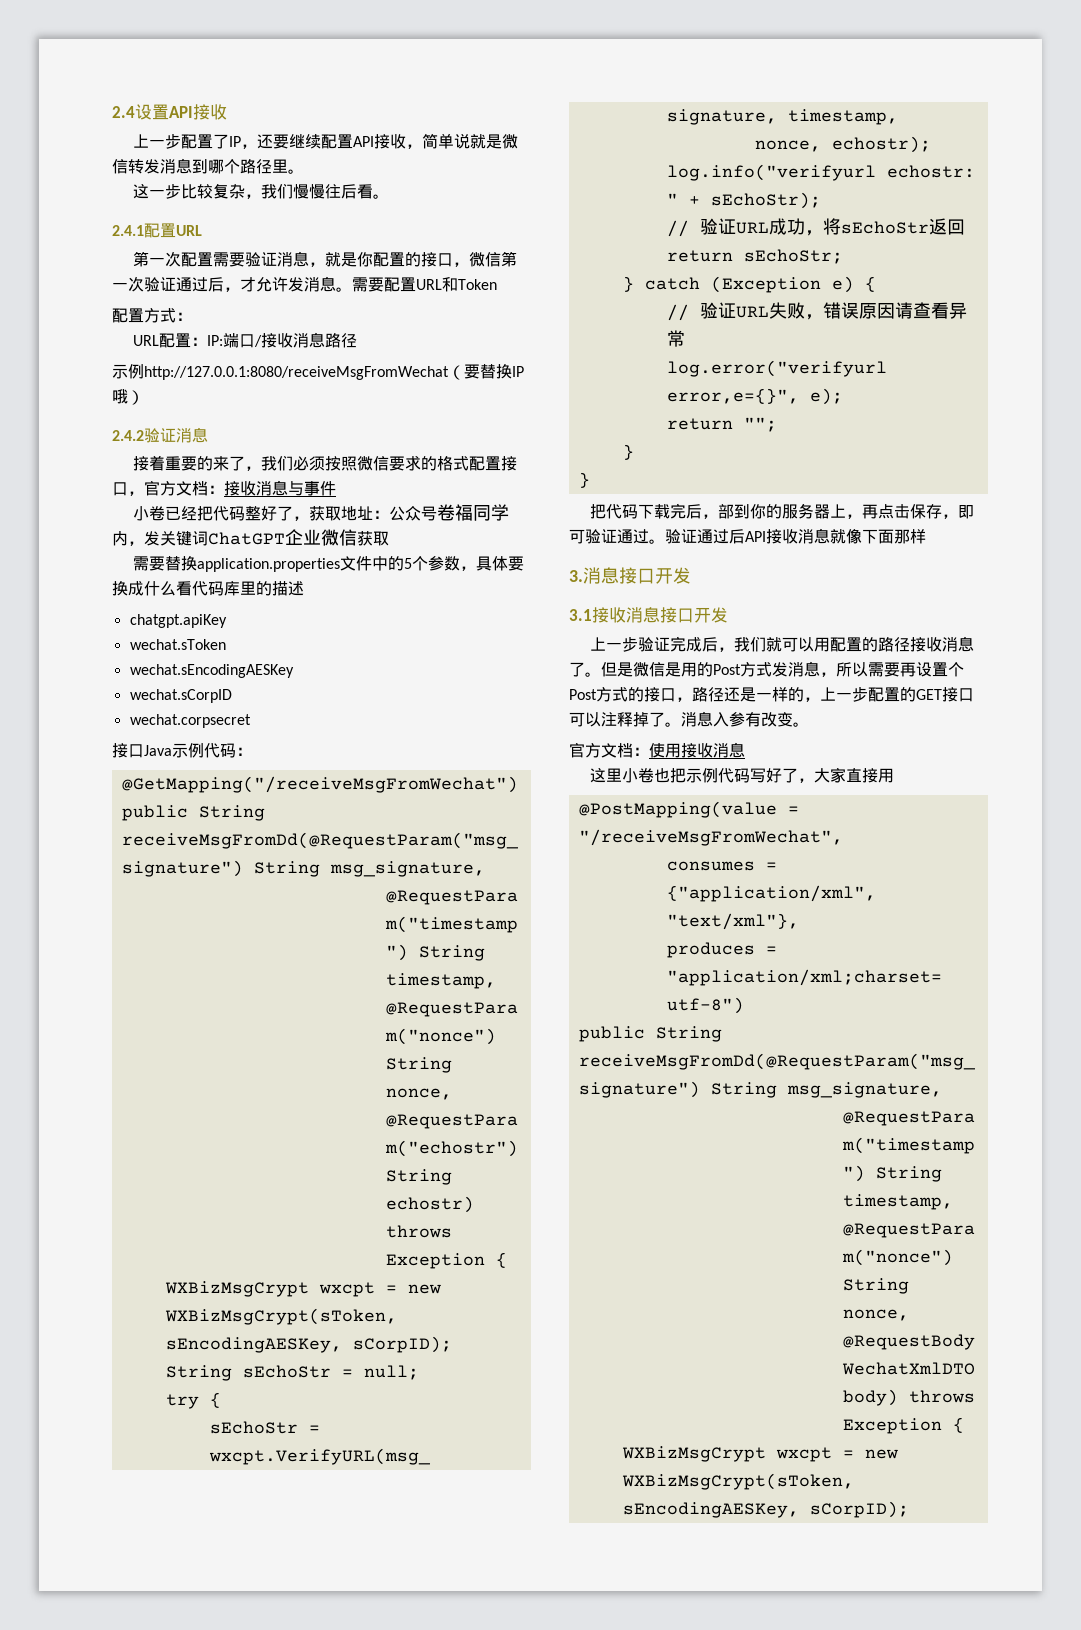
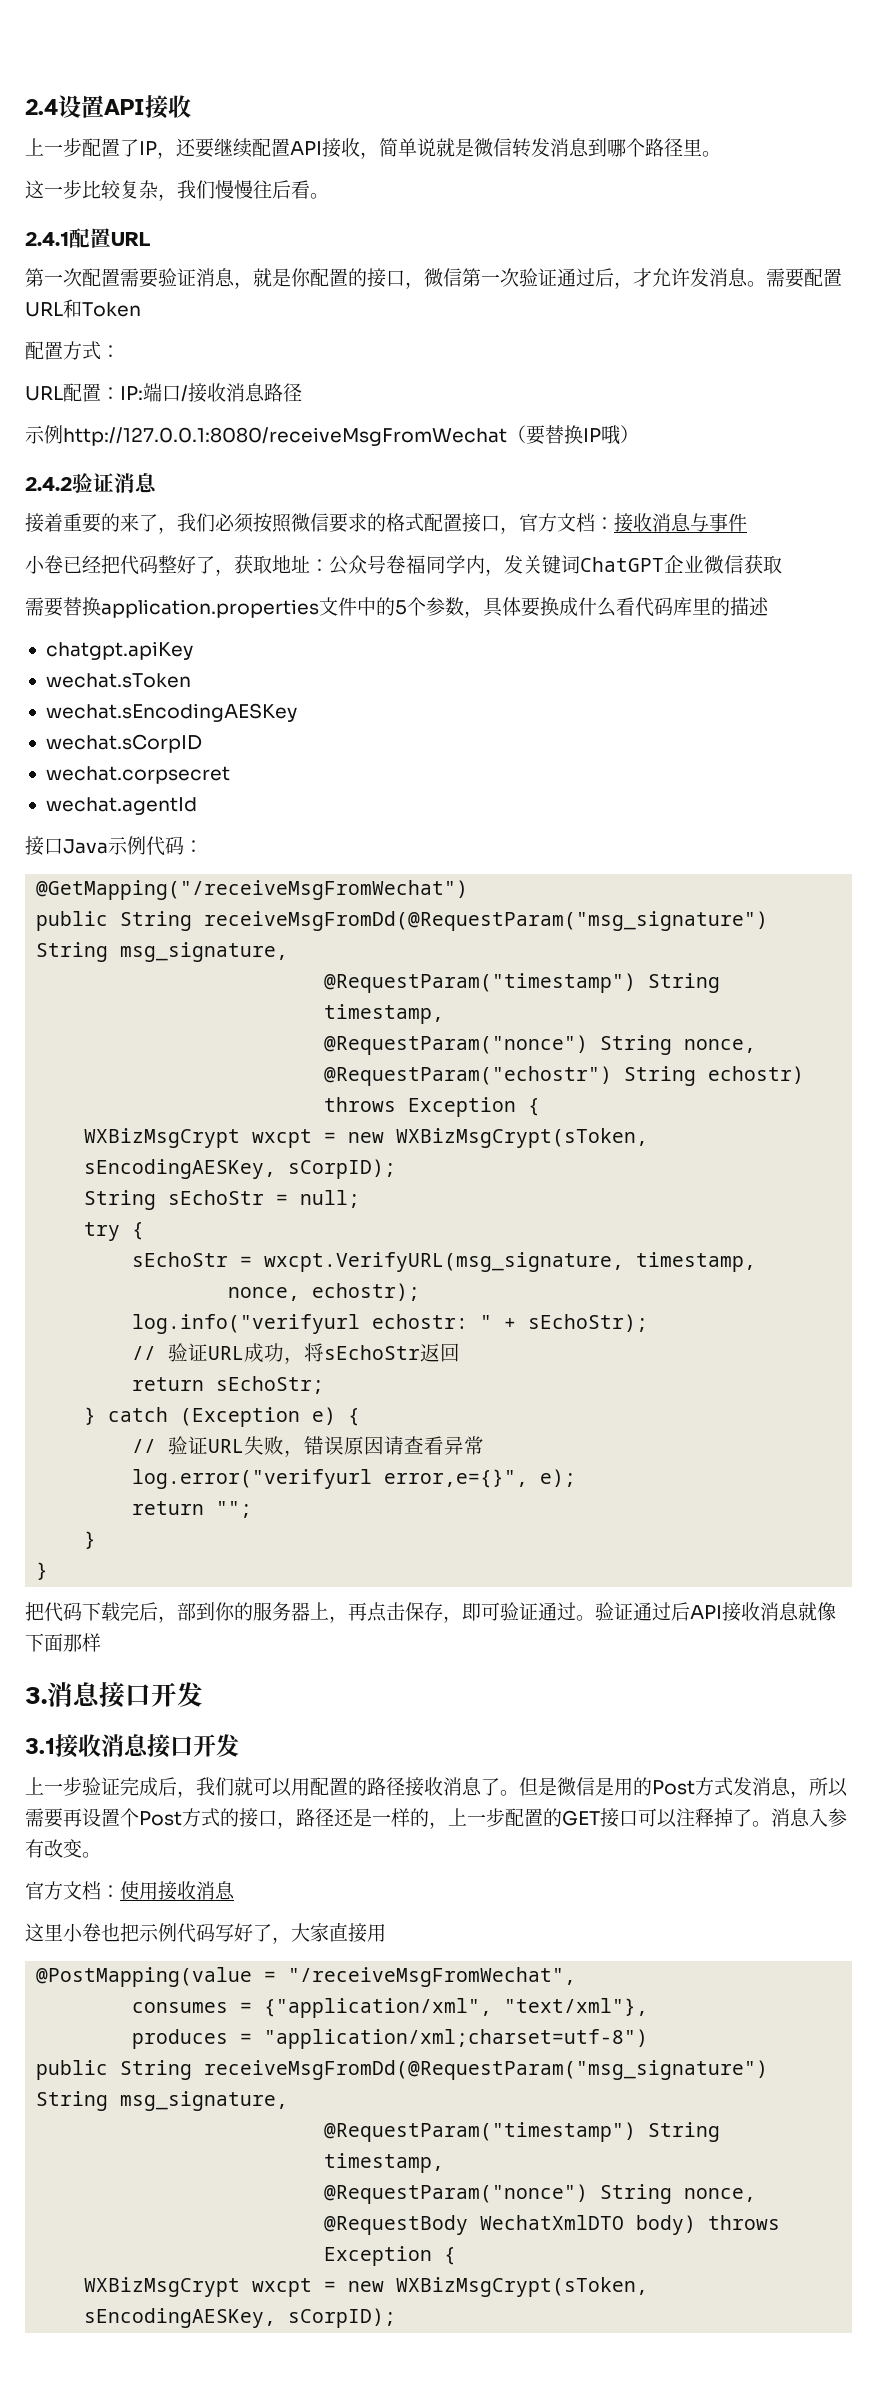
(251, 721) none -> [45,797,197,815] // wechat.agentId

